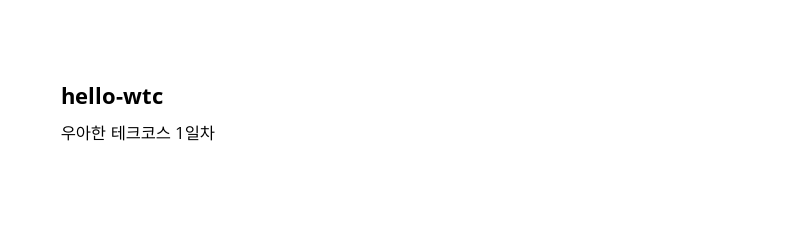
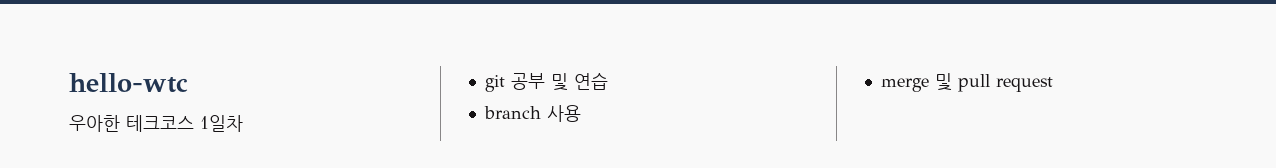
(216, 133) none -> [484,72,608,92] [483,105,581,122] [880,73,1053,92] // git 공부 및 연습 // branch 사용 // merge 및 pull request

